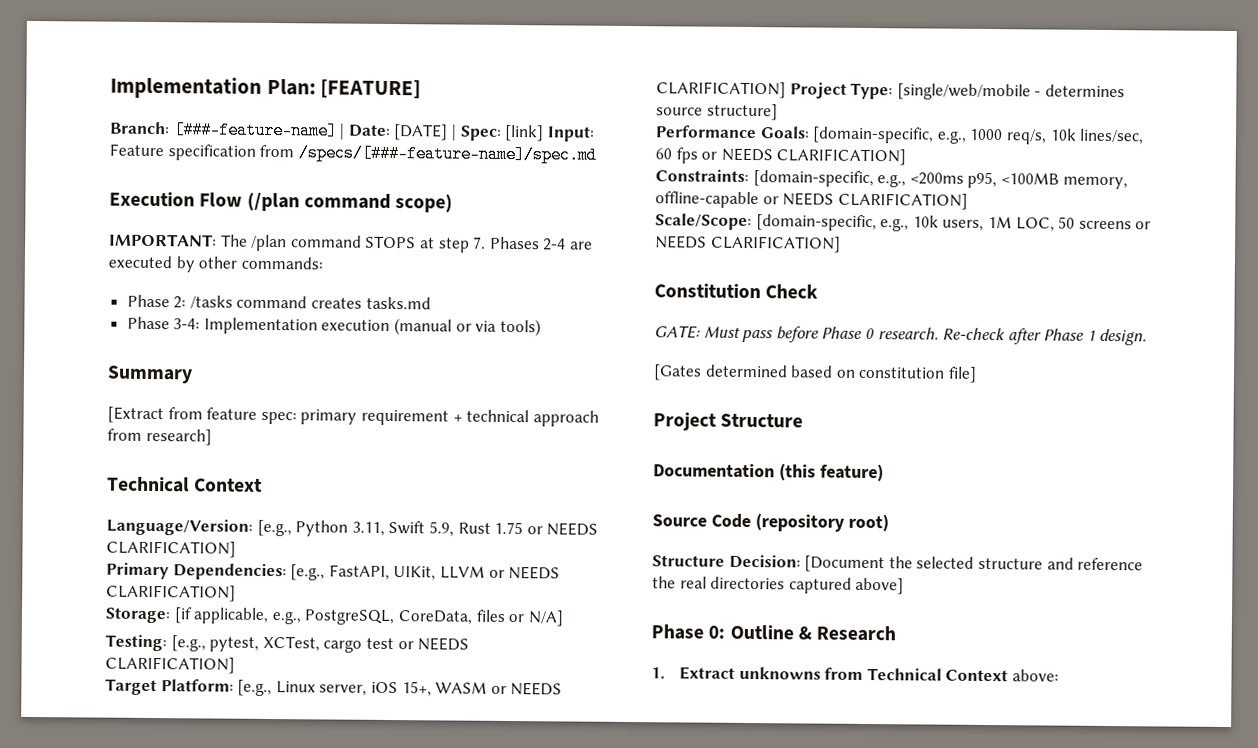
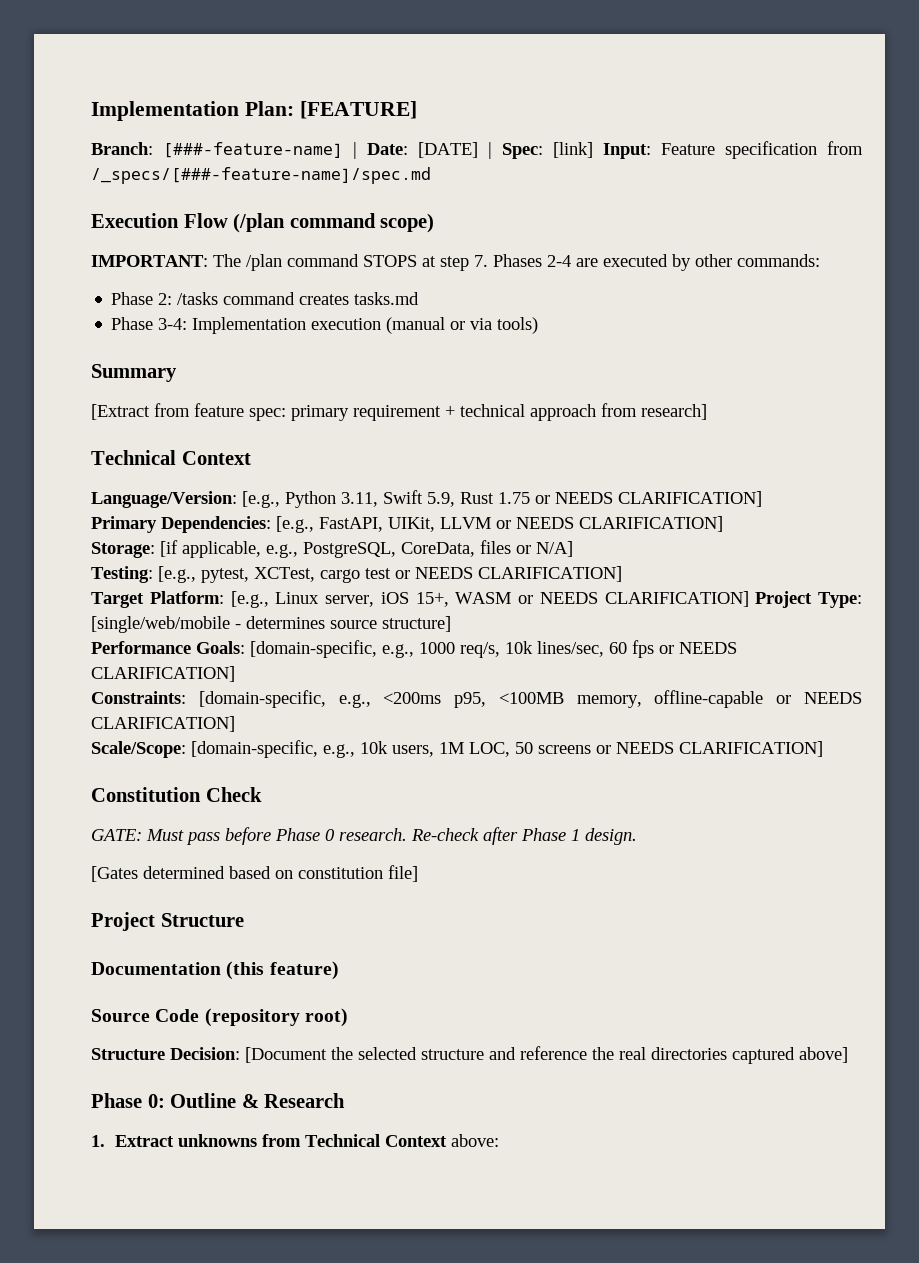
[297,144,597,164] /specs/[###-feature-name]/spec.md -> [91,167,431,184] /_specs/[###-feature-name]/spec.md

